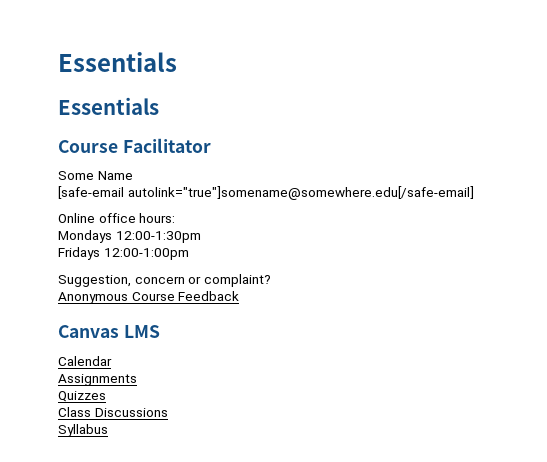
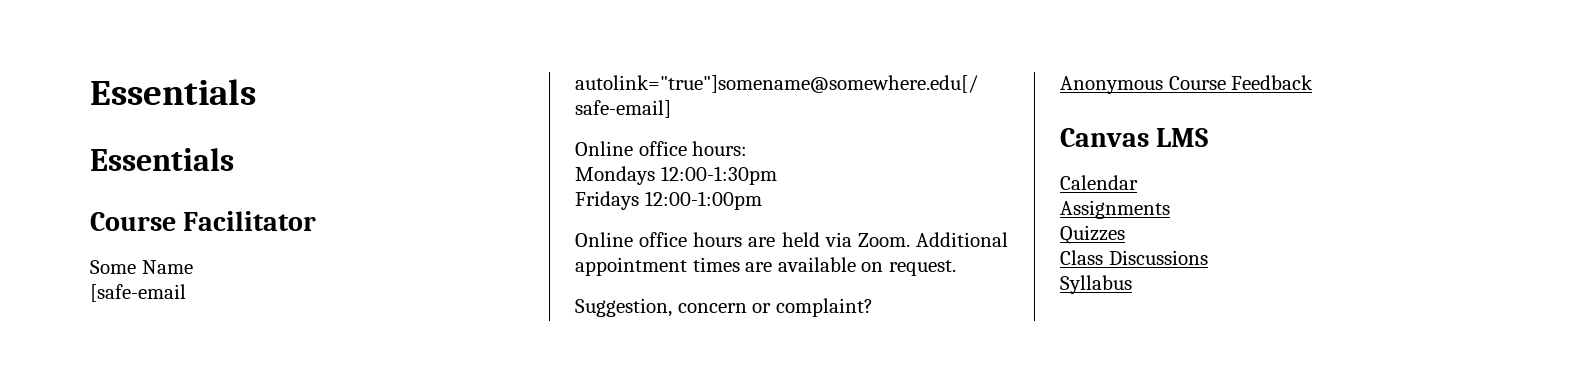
(189, 254) none -> [575,232,1008,247] [575,257,956,276] // Online office hours are held via Zoom. Additional appointment times are available on request.

